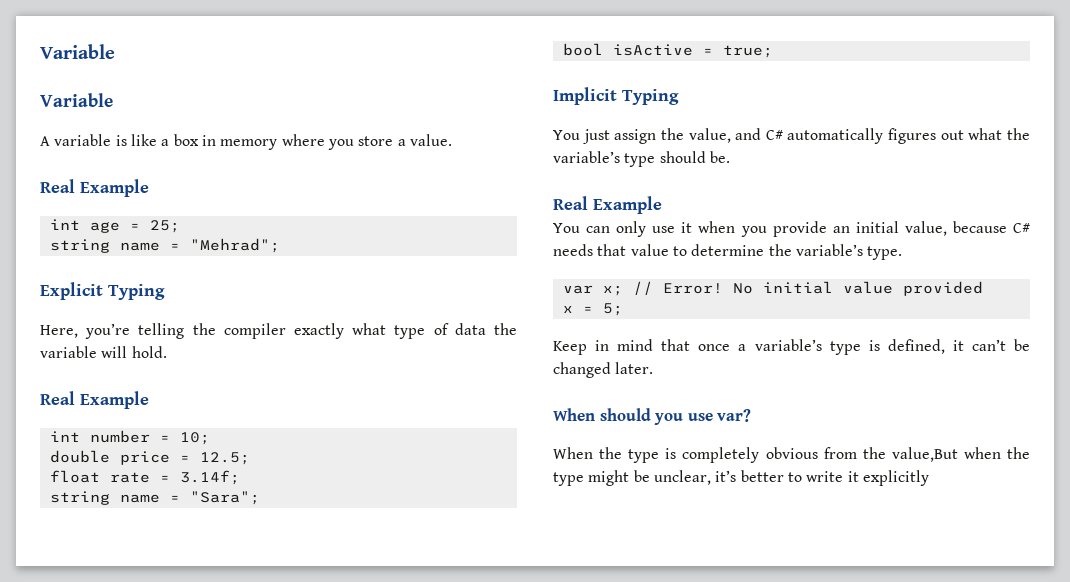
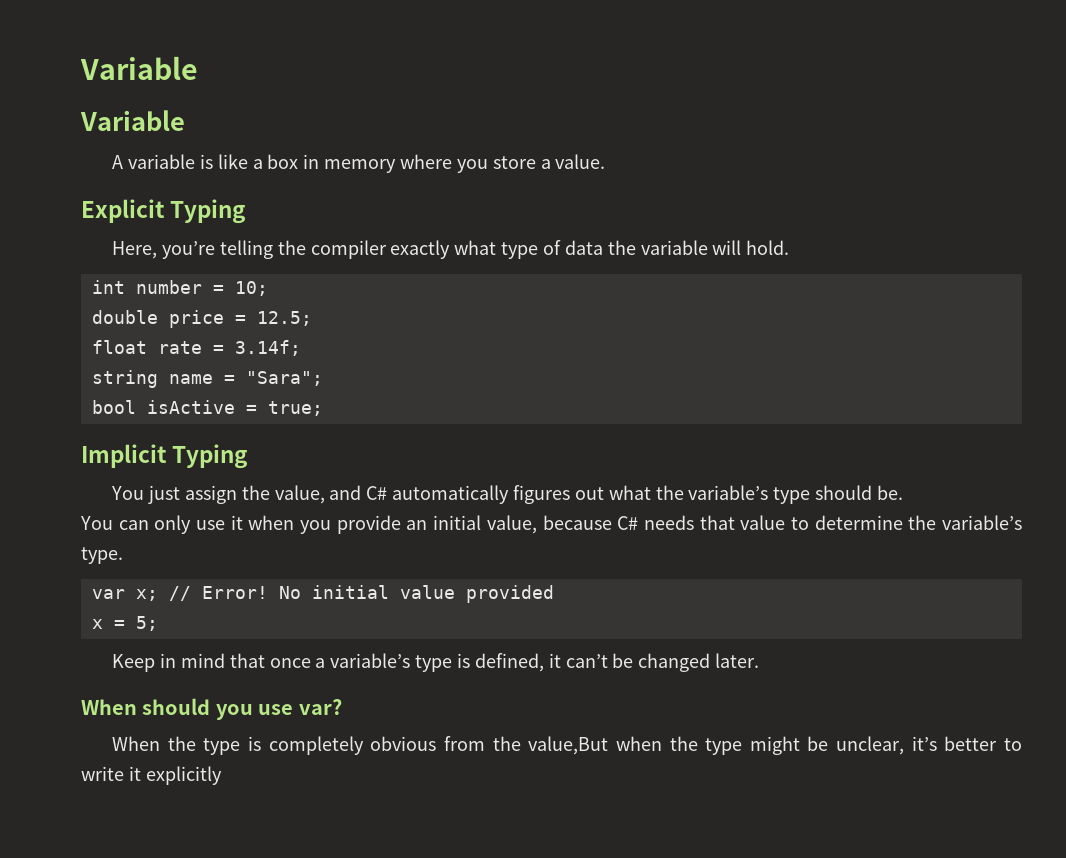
[40,179,149,197] [49,219,180,233] [49,238,280,253] // Real Example // int age = 25; // string name = "Mehrad"; -> (606, 161) none
[40,391,149,409] // Real Example -> (790, 247) none
[553,196,662,214] // Real Example -> (904, 492) none

